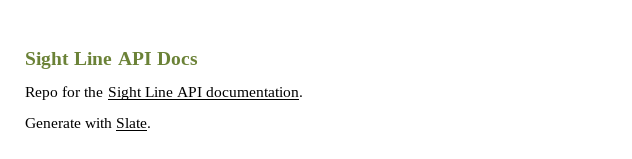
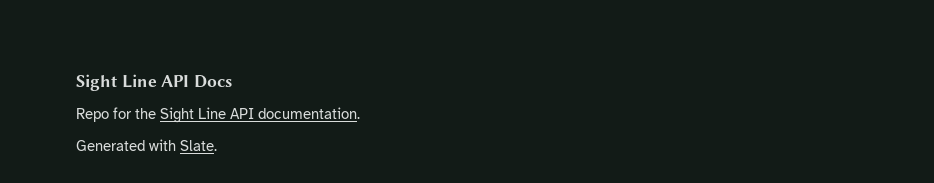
[25,118,81,128] Generate -> [76,140,145,151] Generated

